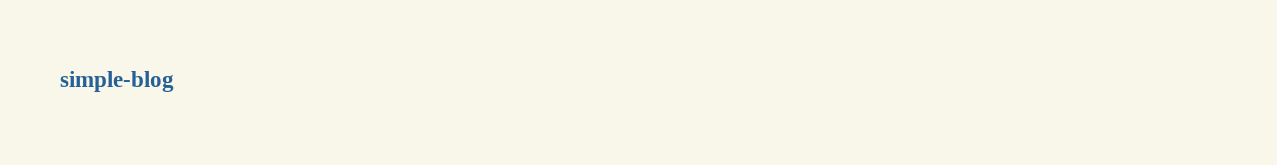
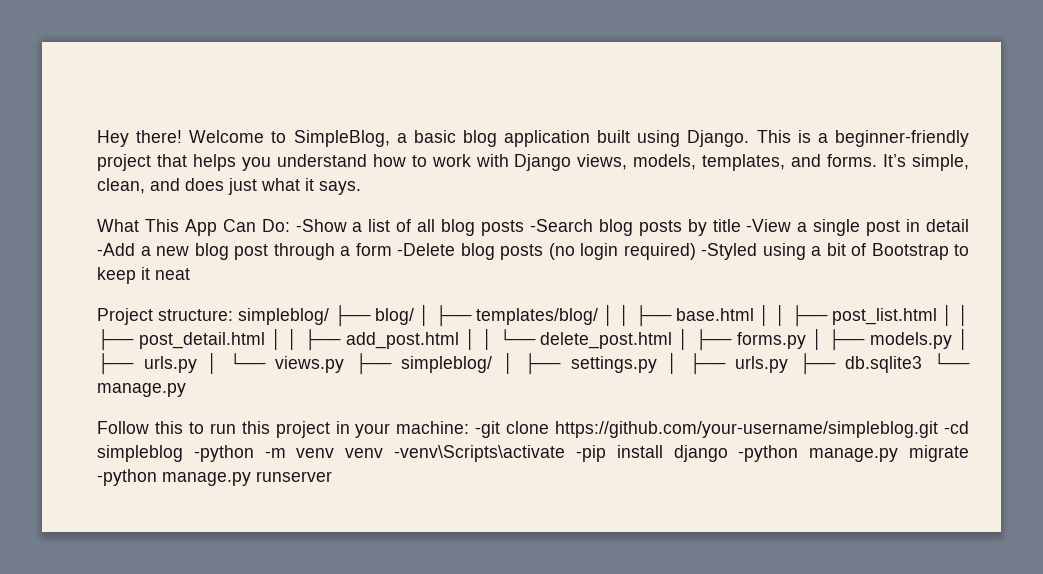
[60,71,174,92] simple-blog -> [97,130,969,147] [97,154,969,171] [97,178,361,195] [97,219,969,236] [97,243,969,260] [97,267,190,284] [97,305,969,327] [97,329,969,351] [97,353,970,375] [97,383,186,397] [97,421,969,438] [97,445,970,462] [97,469,332,486] Hey there! Welcome to SimpleBlog, a basic blog application built using Django. This is a beginner-friendly project that helps you understand how to work with Django views, models, templates, and forms. It’s simple, clean, and does just what it says. // What This App Can Do: -Show a list of all blog posts -Search blog posts by title -View a single post in detail -Add a new blog post through a form -Delete blog posts (no login required) -Styled using a bit of Bootstrap to keep it neat // Project structure: simpleblog/ ├── blog/ │ ├── templates/blog/ │ │ ├── base.html │ │ ├── post_list.html │ │ ├── post_detail.html │ │ ├── add_post.html │ │ └── delete_post.html │ ├── forms.py │ ├── models.py │ ├── urls.py │ └── views.py ├── simpleblog/ │ ├── settings.py │ ├── urls.py ├── db.sqlite3 └── manage.py // Follow this to run this project in your machine: -git clone https://github.com/your-username/simpleblog.git -cd simpleblog -python -m venv venv -venv\Scripts\activate -pip install django -python manage.py migrate -python manage.py runserver

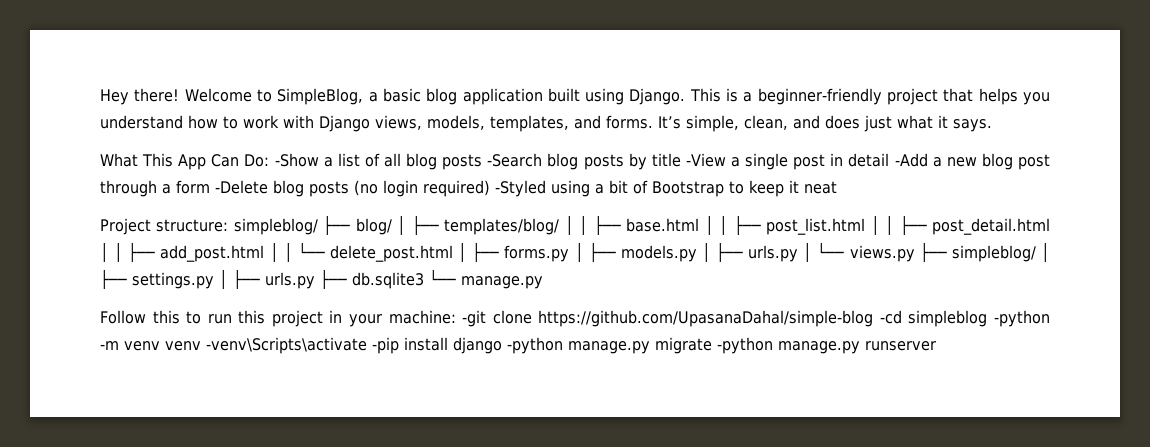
[555,421,939,438] https://github.com/your-username/simpleblog.git -> [538,310,874,327] https://github.com/UpasanaDahal/simple-blog

